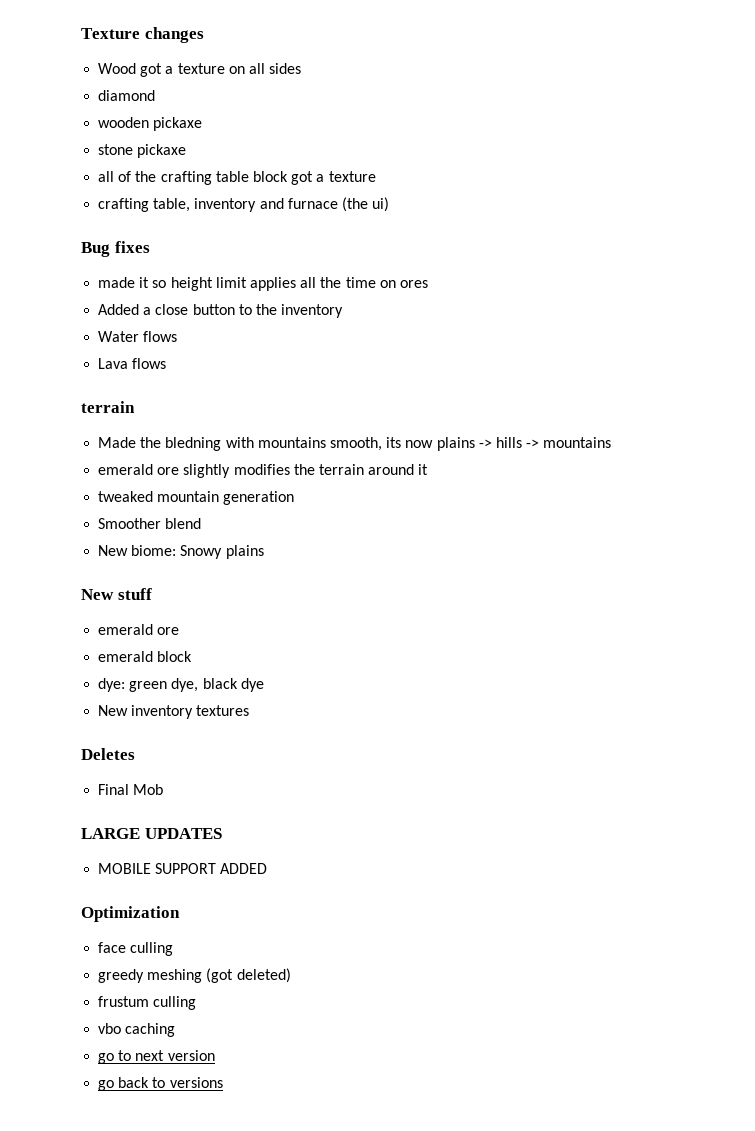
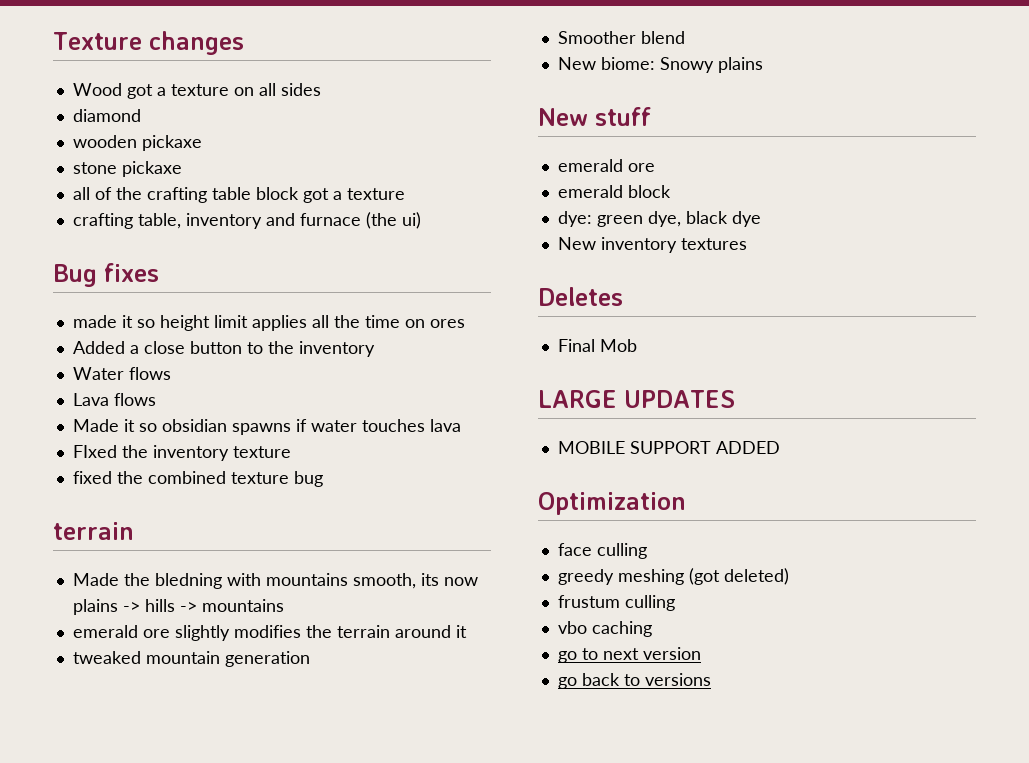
(167, 363) none -> [72,419,461,435] [72,445,291,461] [72,471,323,487] // Made it so obsidian spawns if water touches lava // FIxed the inventory texture // fixed the combined texture bug

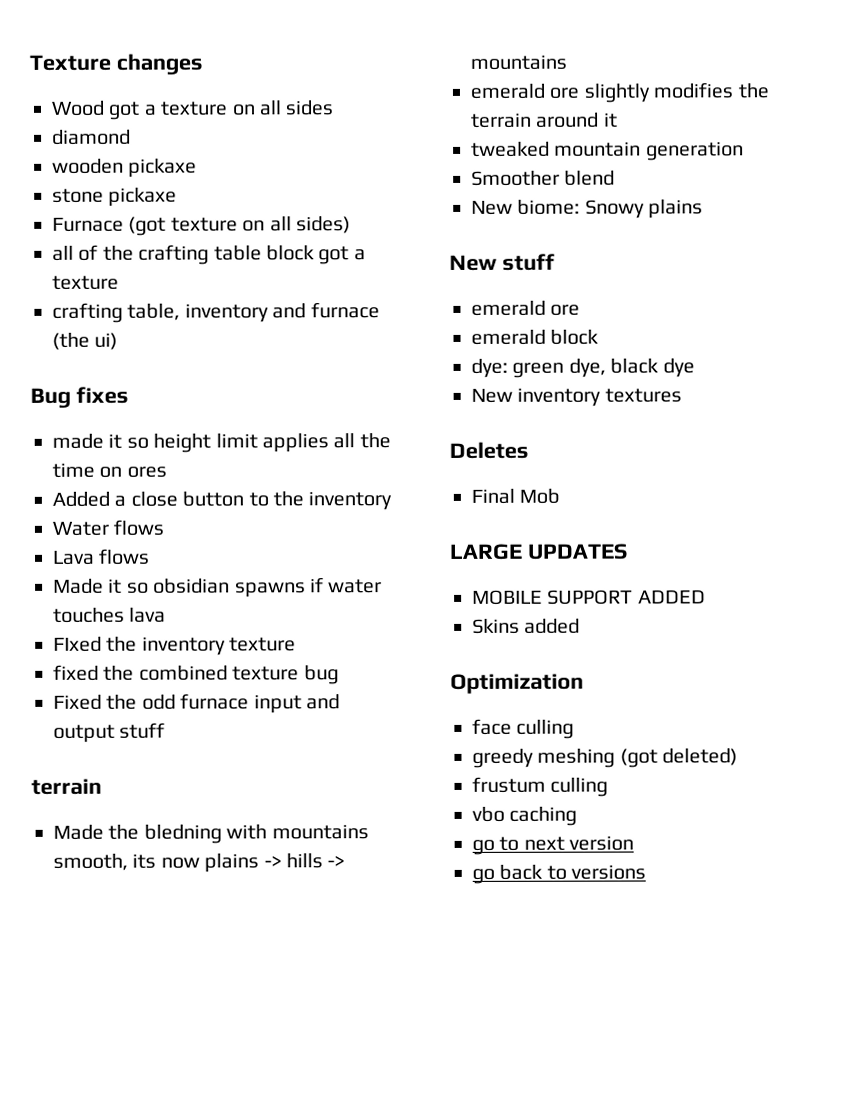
(182, 169) none -> [52,216,351,236] // Furnace (got texture on all sides)
(323, 479) none -> [53,693,340,714] [53,722,166,743] // Fixed the odd furnace input and output stuff
(780, 447) none -> [472,618,581,634] // Skins added

